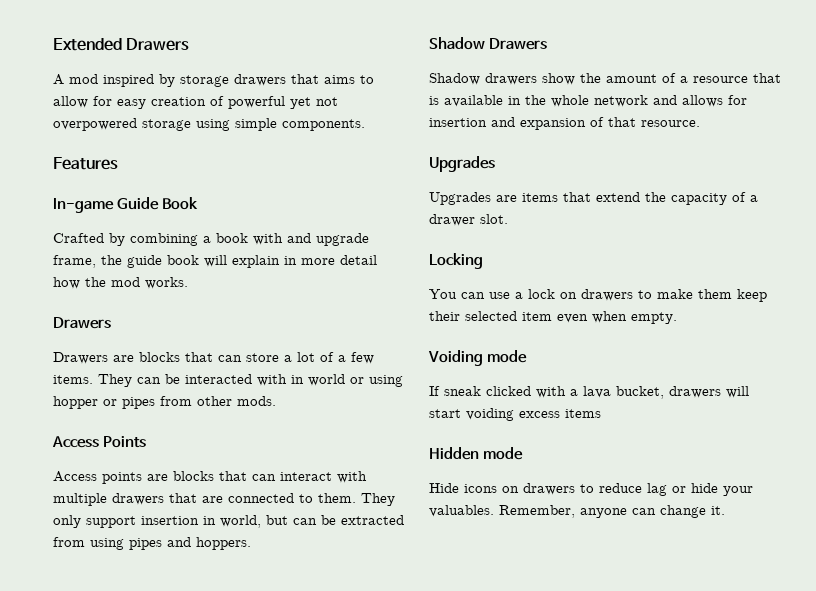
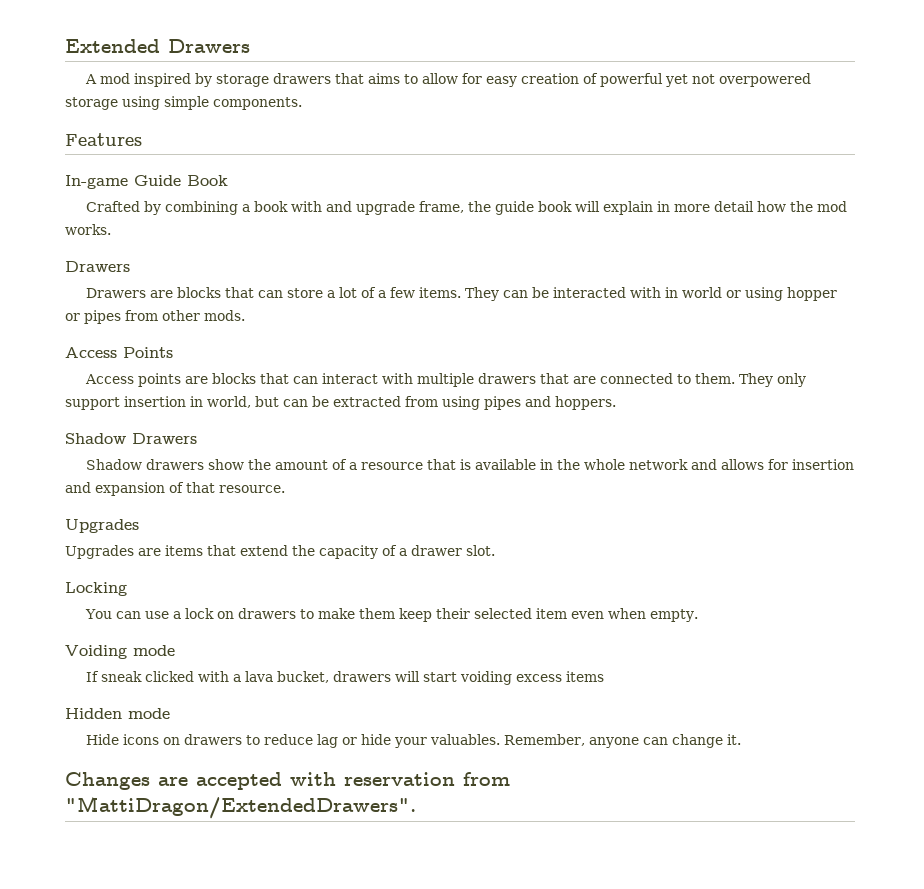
(725, 510) none -> [65,772,510,790] [65,796,416,819] // Changes are accepted with reservation from "MattiDragon/ExtendedDrawers".

